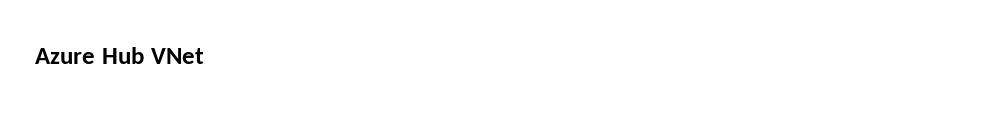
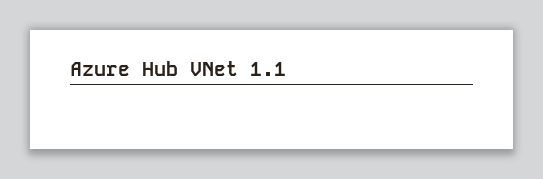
(204, 56) none -> [250,62,286,76] 1.1

